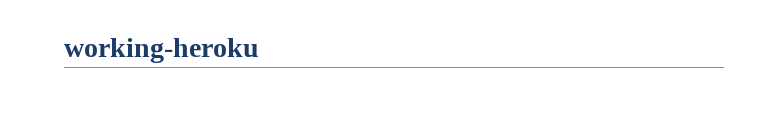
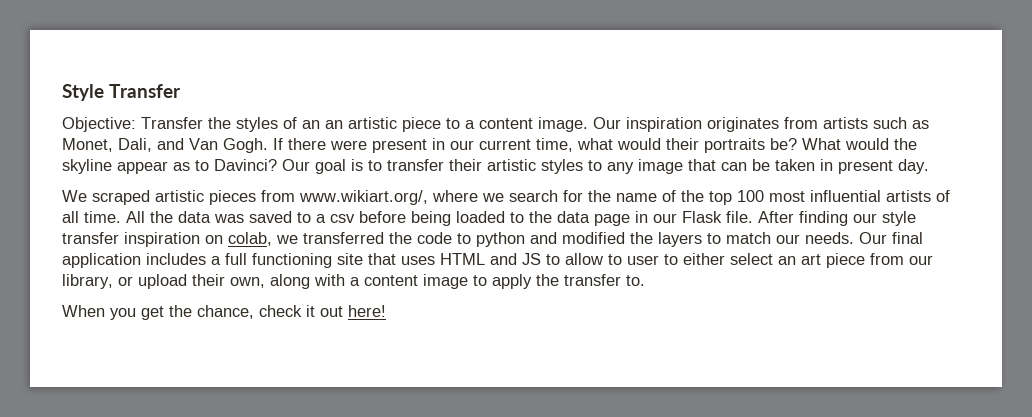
[64,38,259,63] working-heroku -> [62,84,181,101] [62,117,929,132] [62,138,917,153] [62,159,929,174] [62,190,950,205] [62,211,916,226] [62,232,923,247] [62,253,933,268] [62,274,645,289] [62,305,386,320] Style Transfer // Objective: Transfer the styles of an an artistic piece to a content image. Our inspiration originates from artists such as Monet, Dali, and Van Gogh. If there were present in our current time, what would their portraits be? What would the skyline appear as to Davinci? Our goal is to transfer their artistic styles to any image that can be taken in present day. // We scraped artistic pieces from www.wikiart.org/, where we search for the name of the top 100 most influential artists of all time. All the data was saved to a csv before being loaded to the data page in our Flask file. After finding our style transfer inspiration on colab, we transferred the code to python and modified the layers to match our needs. Our final application includes a full functioning site that uses HTML and JS to allow to user to either select an art piece from our library, or upload their own, along with a content image to apply the transfer to. // When you get the chance, check it out here!

